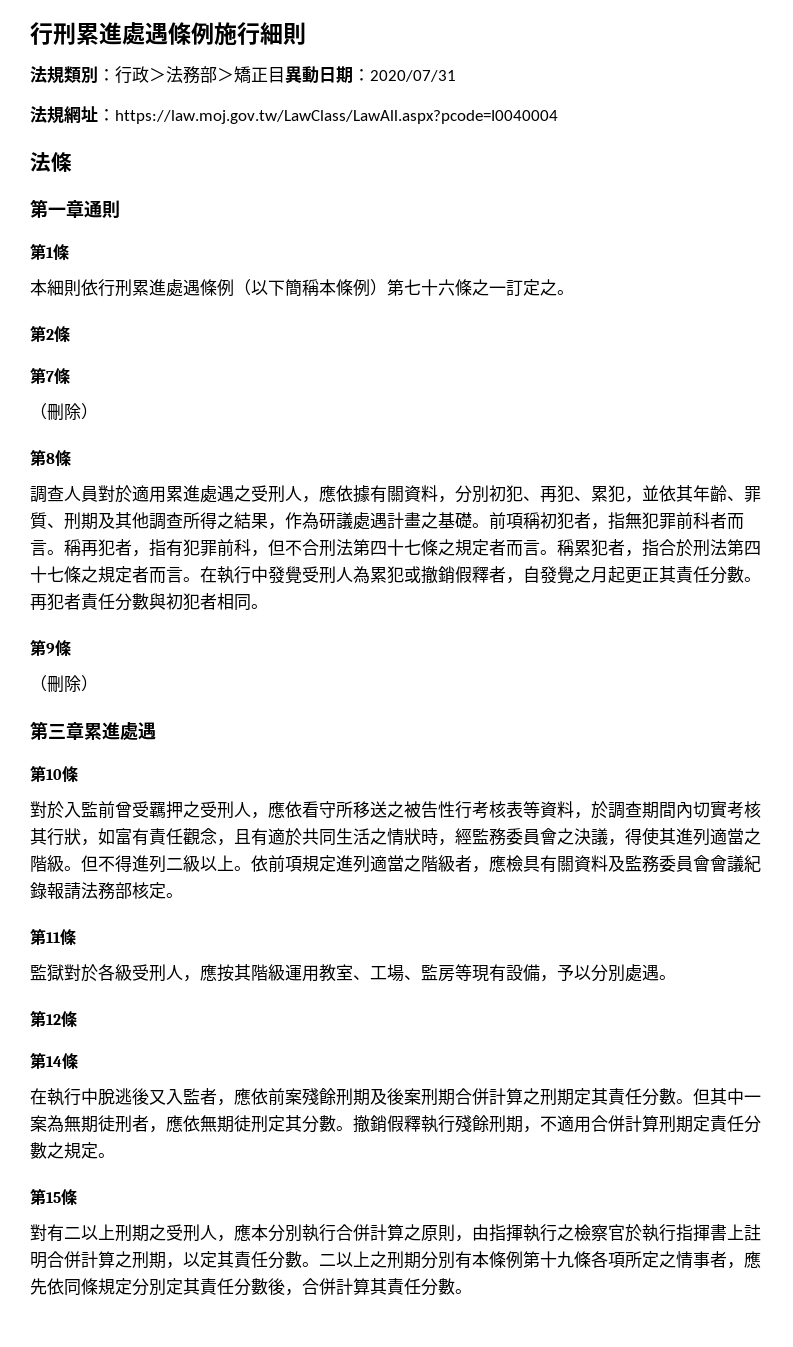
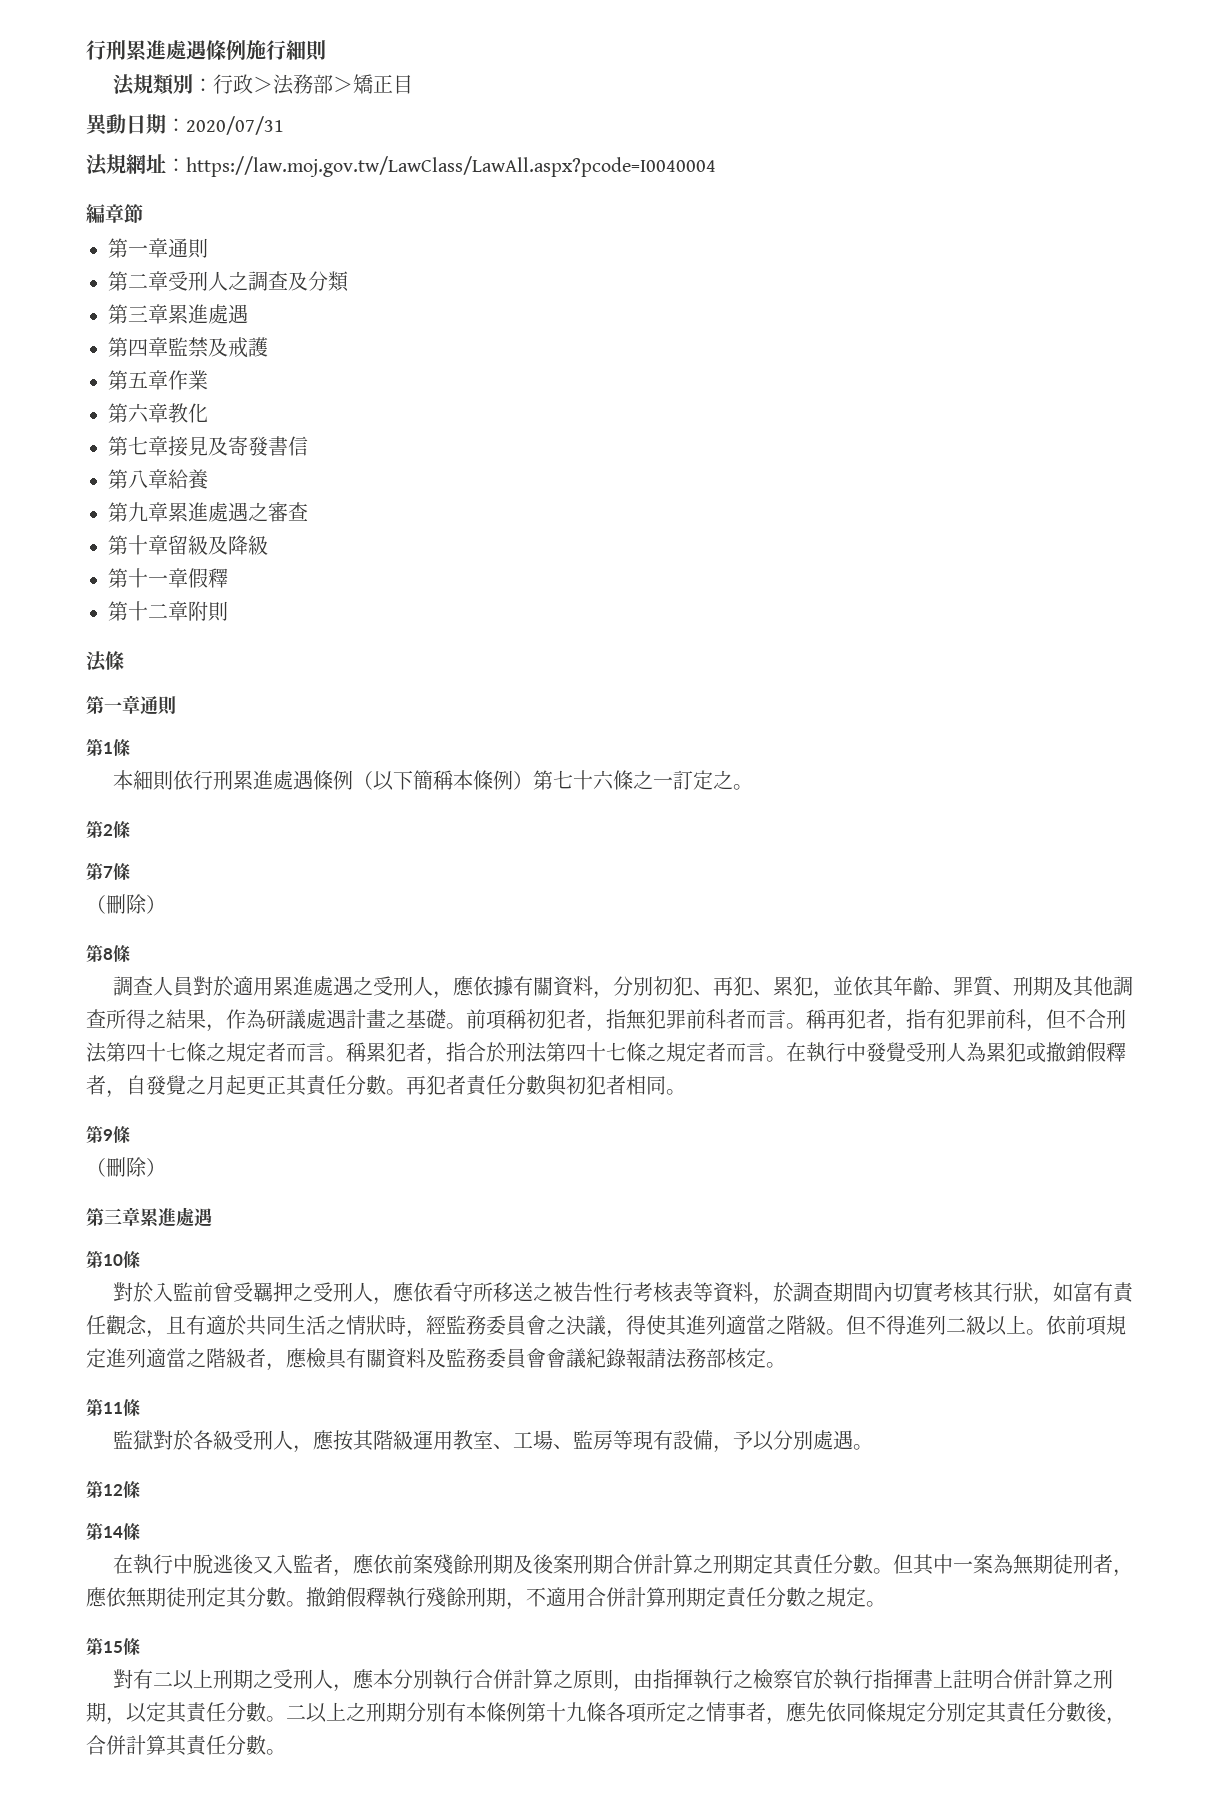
(285, 75) none -> (413, 84) //
(558, 117) none -> [86,204,143,224] [108,238,208,259] [108,271,349,292] [108,304,248,324] [108,337,268,358] [108,370,208,390] [108,403,208,423] [108,436,308,457] [108,469,208,489] [108,502,308,522] [108,535,268,555] [108,568,228,588] [108,601,228,622] // 編章節 // 第一章通則 // 第二章受刑人之調查及分類 // 第三章累進處遇 // 第四章監禁及戒護 // 第五章作業 // 第六章教化 // 第七章接見及寄發書信 // 第八章給養 // 第九章累進處遇之審查 // 第十章留級及降級 // 第十一章假釋 // 第十二章附則

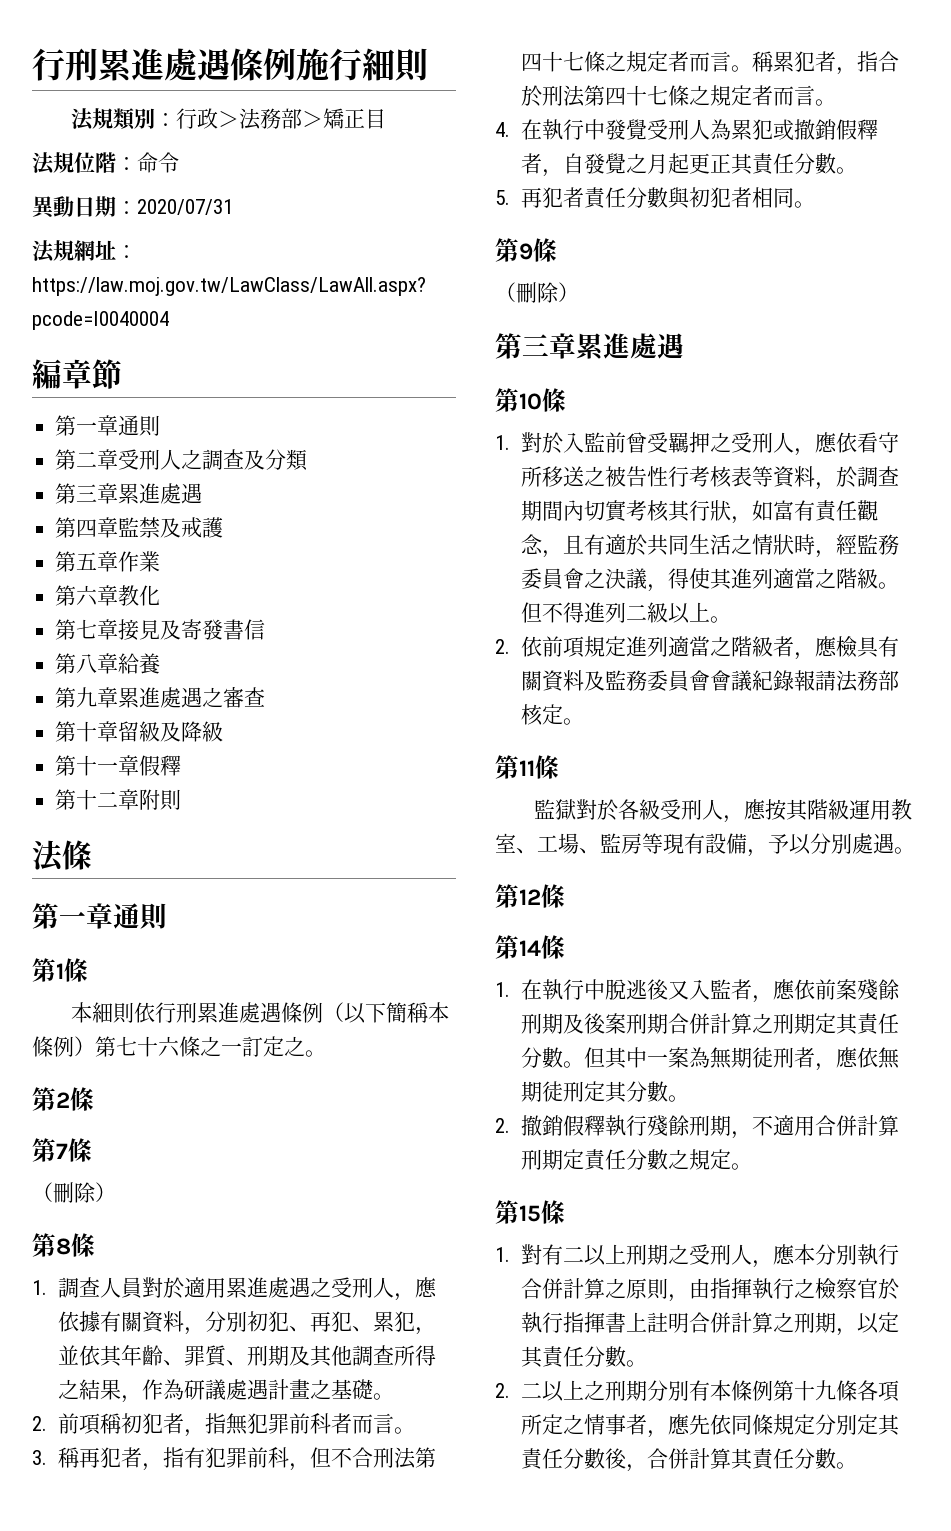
(413, 84) none -> [32,152,179,175] // 法規位階：命令
(130, 953) none -> [32,1280,47,1295] 1.
(466, 1026) none -> [32,1416,47,1431] // 2.
(806, 1026) none -> [32,1450,47,1465] // 3.
(786, 1059) none -> [495,122,510,137] // 4.
(406, 1092) none -> [495,190,510,205] // 5.
(140, 1259) none -> [495,435,510,450] 1.
(1046, 1332) none -> [495,639,510,654] // 2.
(140, 1531) none -> [495,982,510,997] 1.
(306, 1604) none -> [495,1118,510,1133] // 2.
(140, 1646) none -> [495,1247,510,1262] 1.
(286, 1719) none -> [495,1383,510,1398] // 2.

